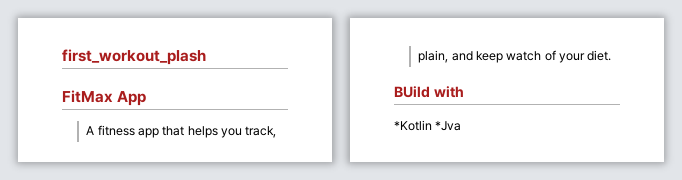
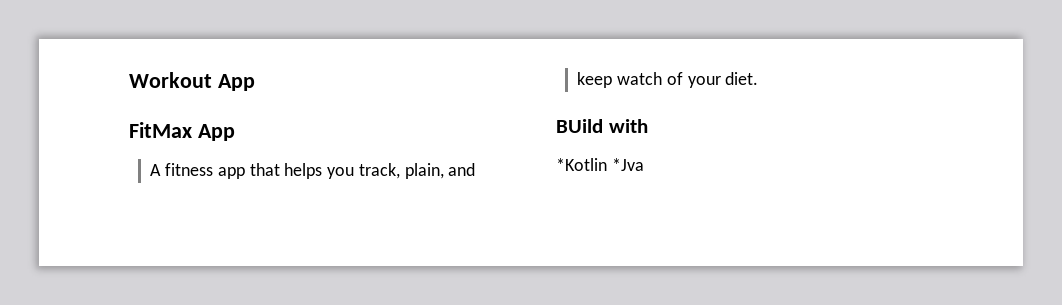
[62,49,206,65] first_workout_plash -> [129,72,255,91] Workout App

